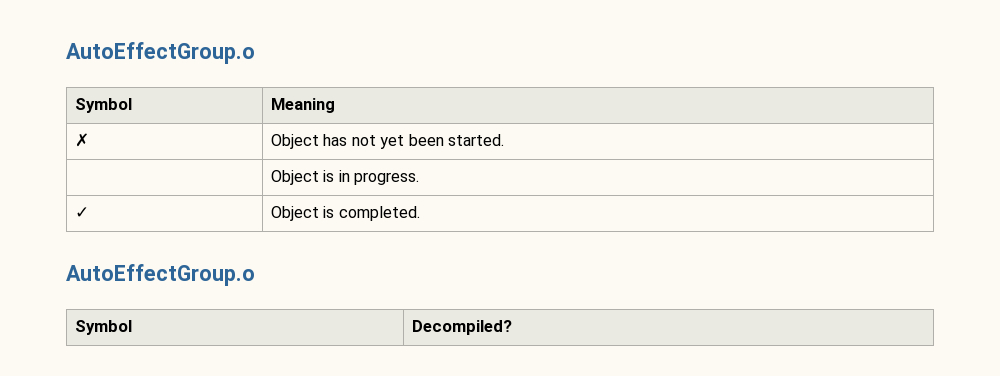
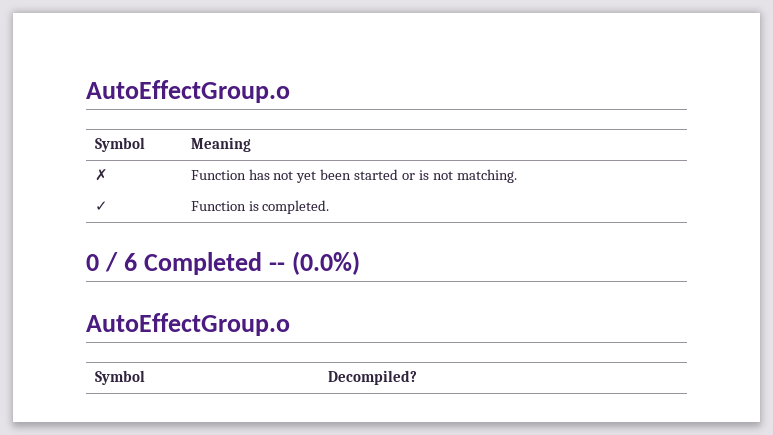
[270,134,319,149] Object -> [190,170,246,180] Function
[448,134,505,146] [270,170,420,185] started. // | Object is in progress. -> [354,169,517,183] started or is not matching.
[270,206,319,221] Object -> [190,201,246,211] Function
(420, 213) none -> [86,251,361,275] // 0 / 6 Completed -- (0.0%)

